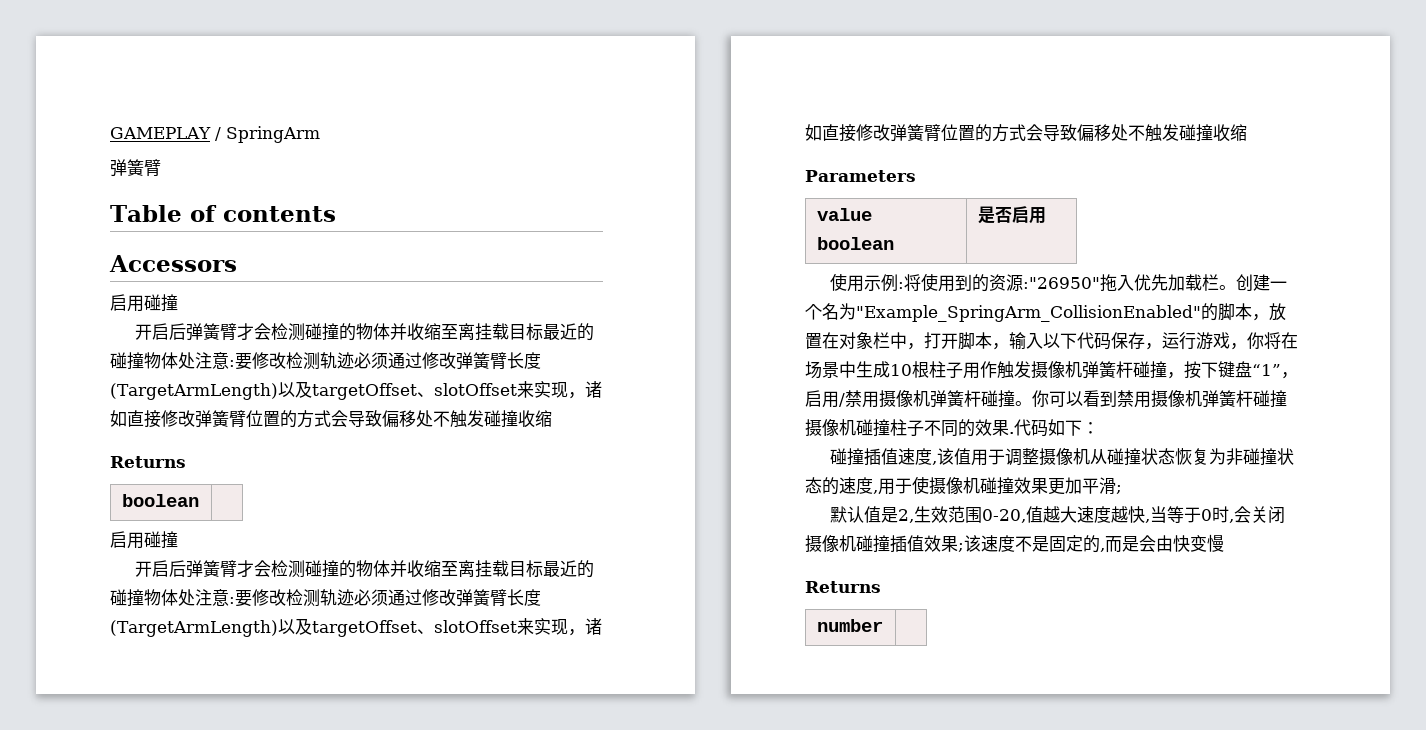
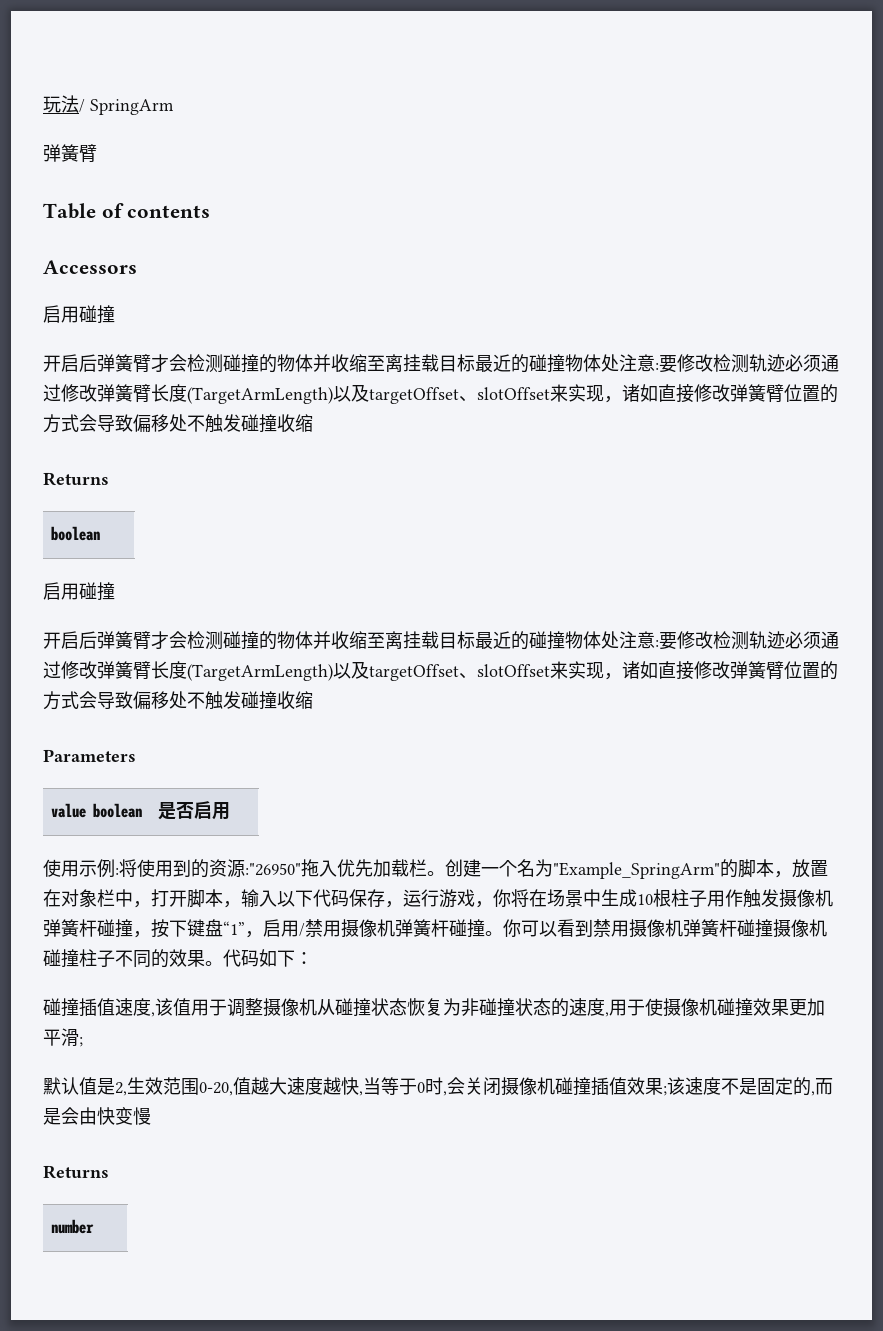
[110,127,211,139] GAMEPLAY -> [43,95,79,113] 玩法
[856,305,1201,322] "Example_SpringArm_CollisionEnabled" -> [553,862,720,879] "Example_SpringArm"
[1009,432,1014,434] . -> [205,961,223,966] 。

